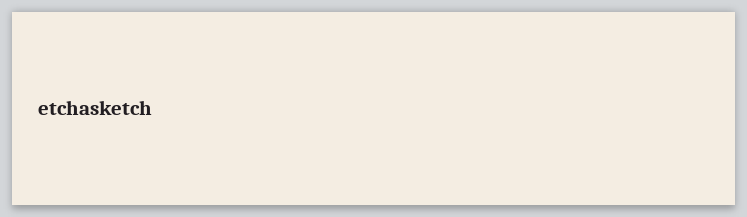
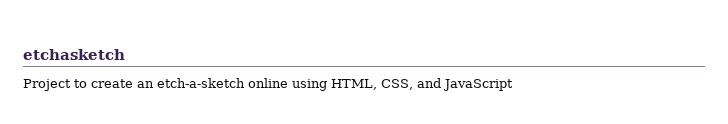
(152, 107) none -> [23,78,513,91] // Project to create an etch-a-sketch online using HTML, CSS, and JavaScript

